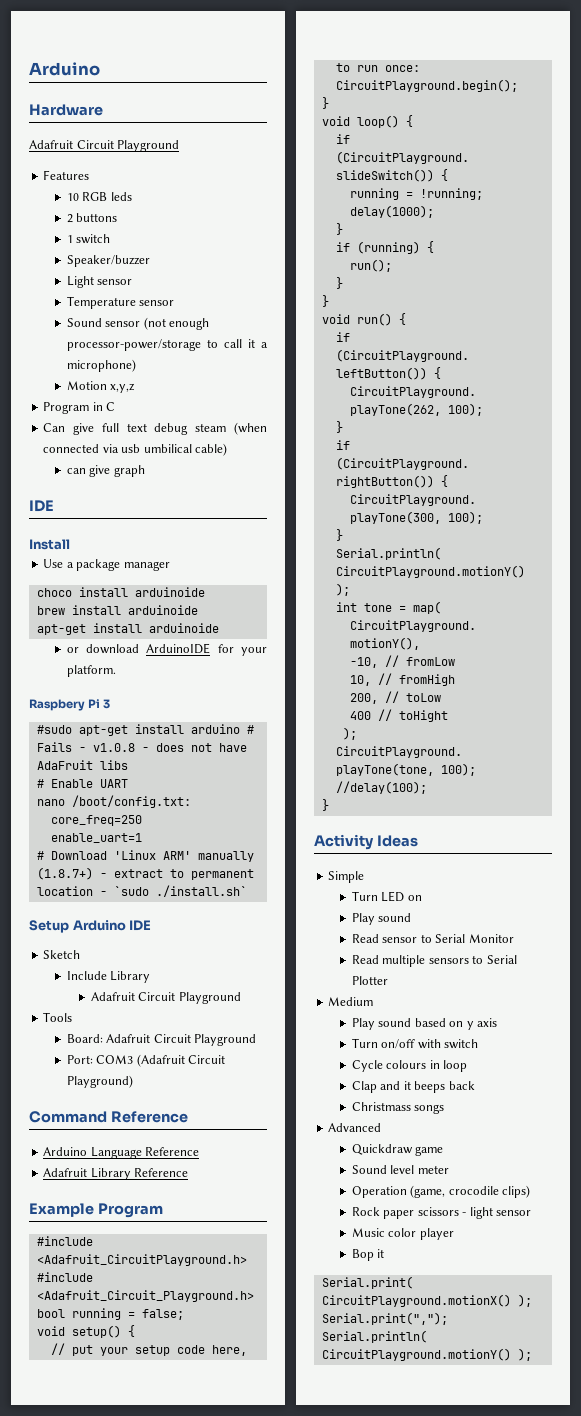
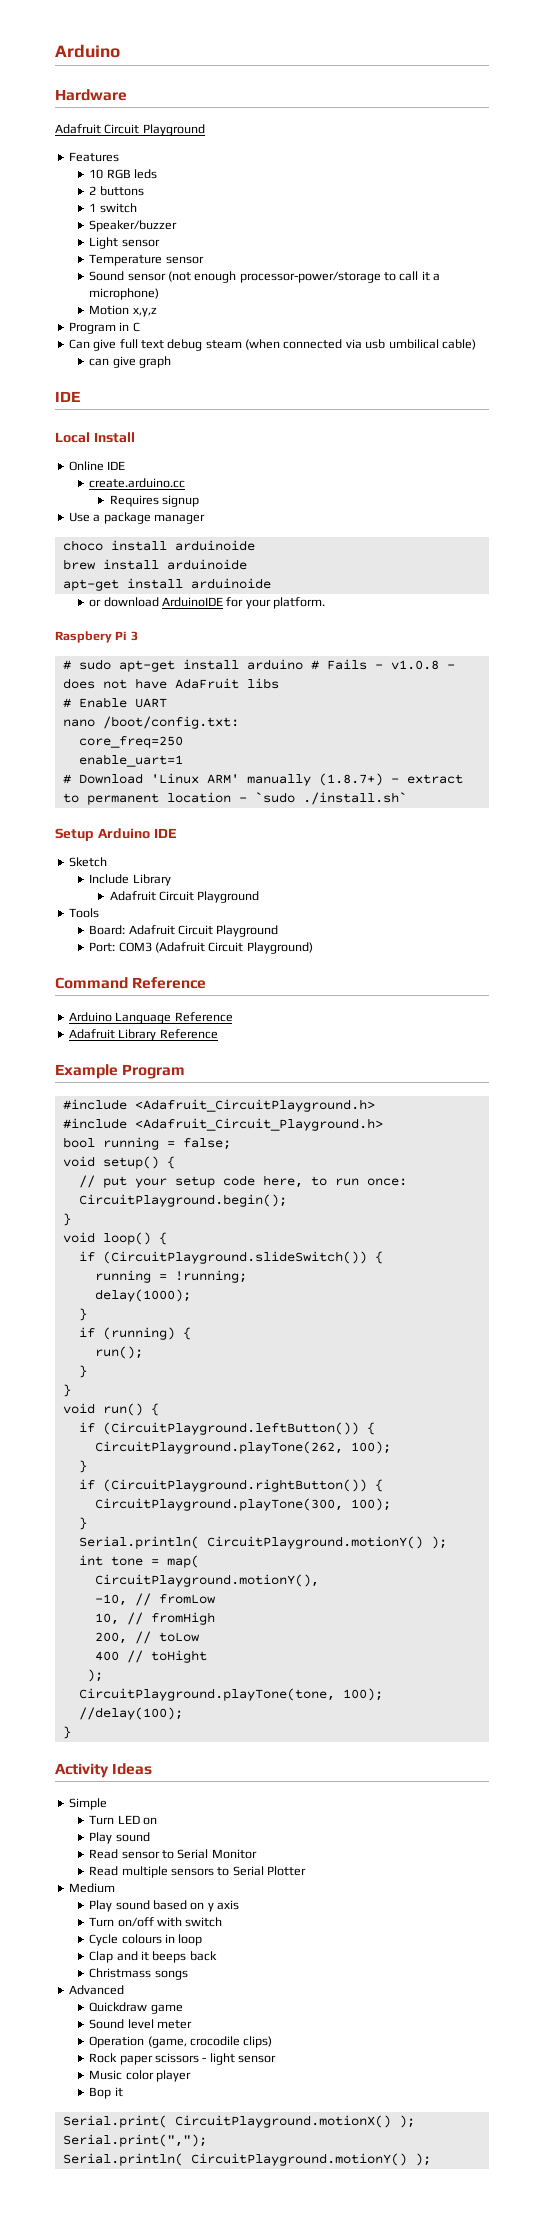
(54, 506) none -> [55,432,90,443] Local
(70, 544) none -> [68,461,126,471] [89,478,186,488] [109,495,200,507] // Online IDE // create.arduino.cc // Requires signup
[36,725,72,734] #sudo -> [62,659,111,670] # sudo

